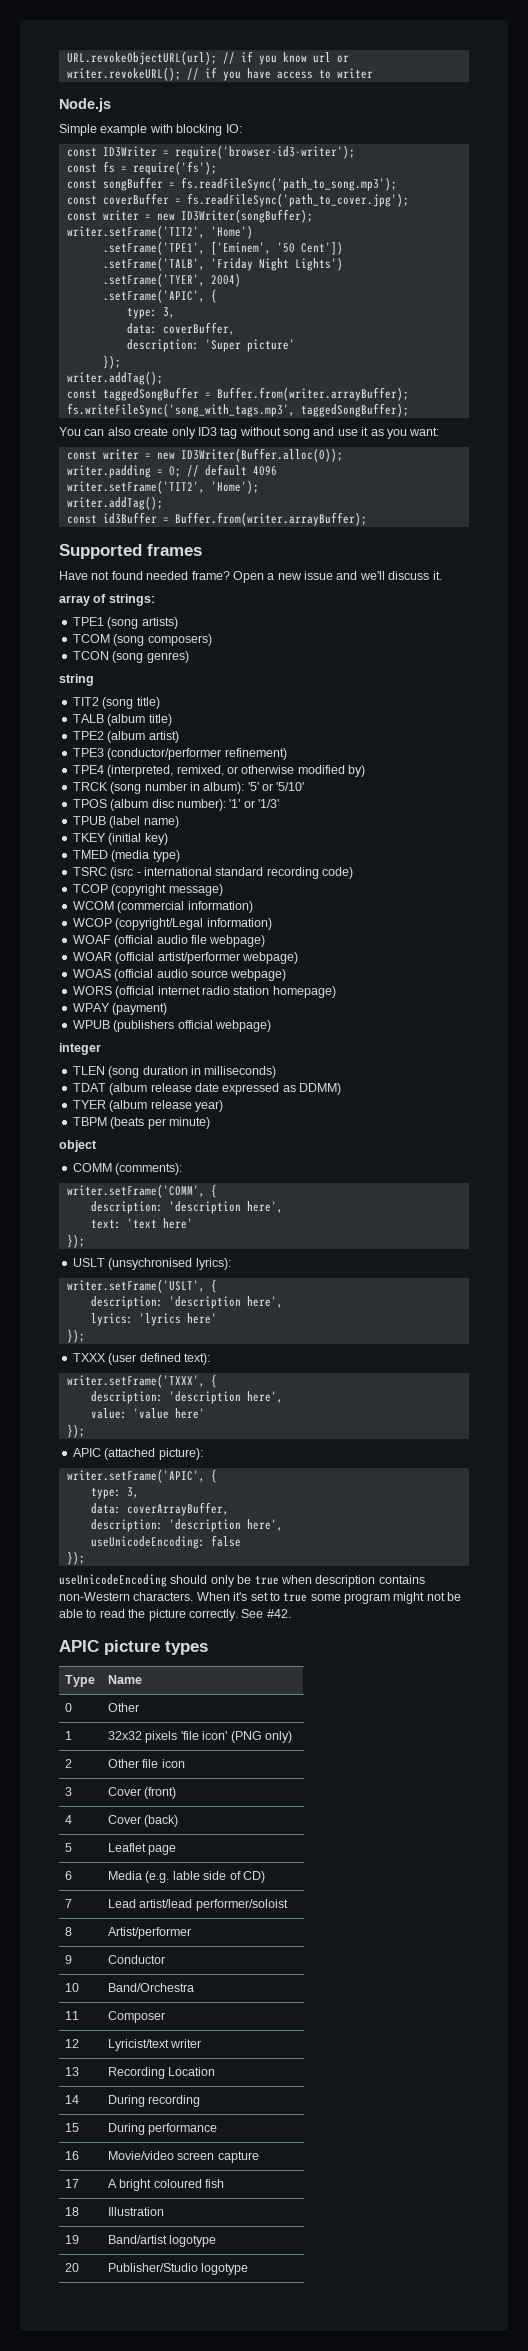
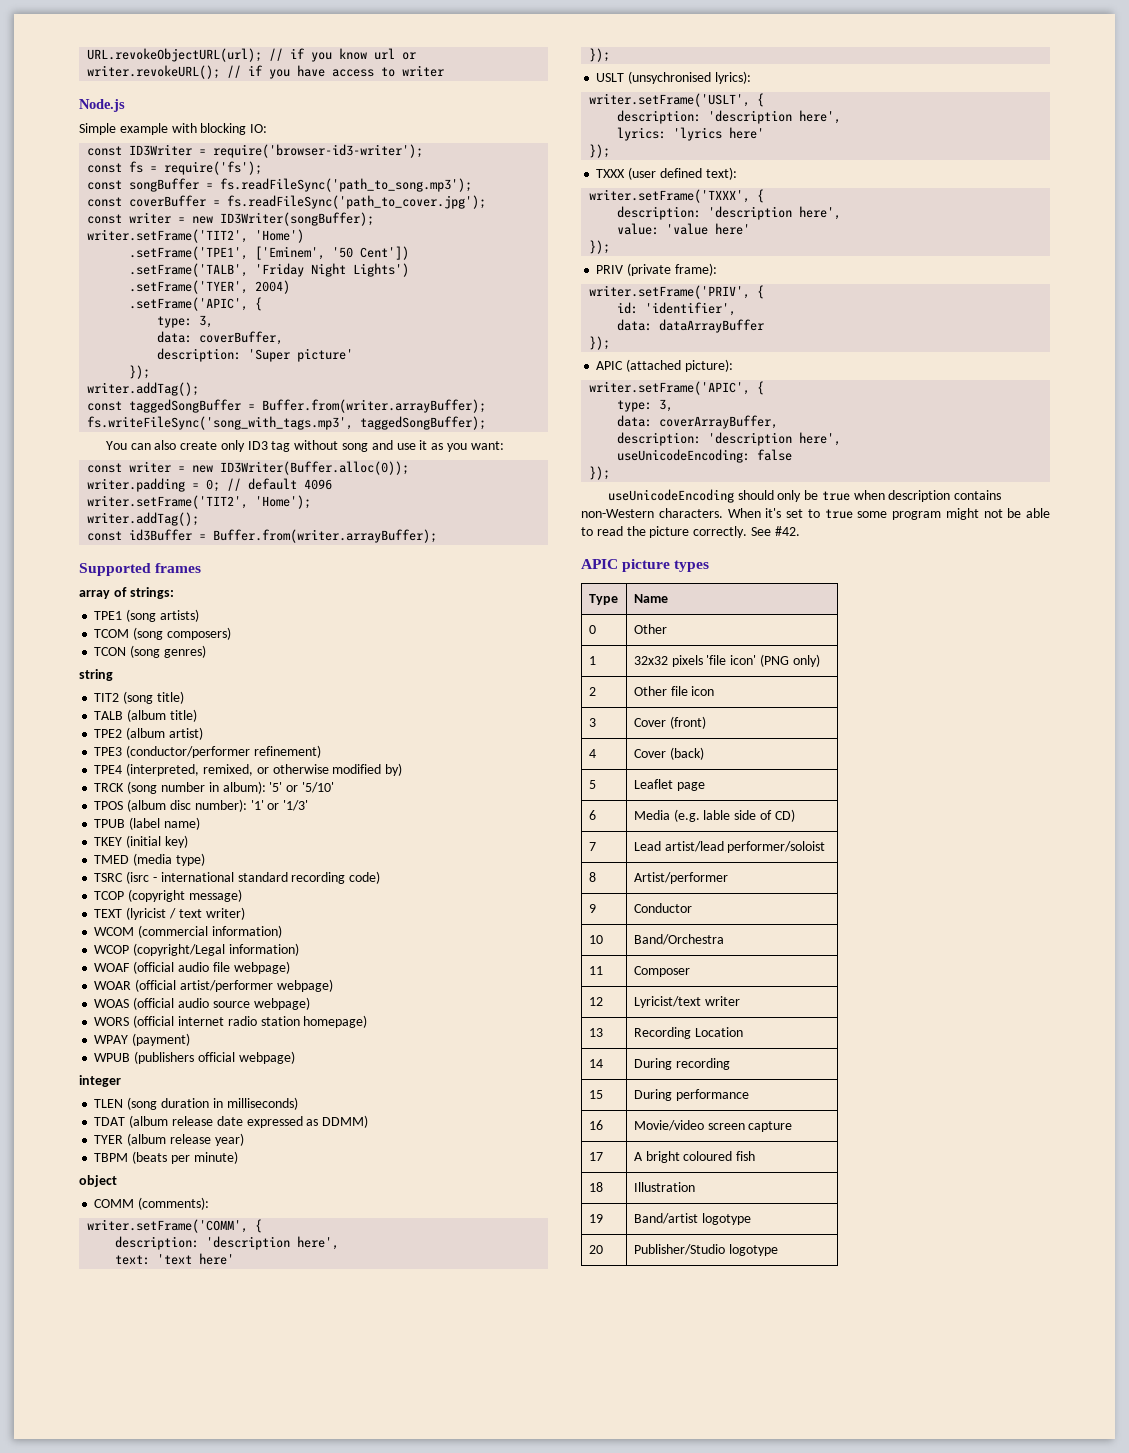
[59,571,442,583] // Have not found needed frame? Open a new issue and we'll discuss it. -> (202, 568) none
(223, 890) none -> [94,907,245,920] // TEXT (lyricist / text writer)
(85, 1431) none -> [596,263,717,276] [589,285,765,299] [617,302,737,316] [617,319,765,333] [589,336,611,350] // PRIV (private frame): // writer.setFrame('PRIV', { // id: 'identifier', // data: dataArrayBuffer // });

